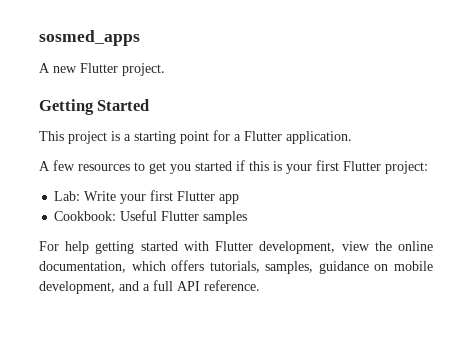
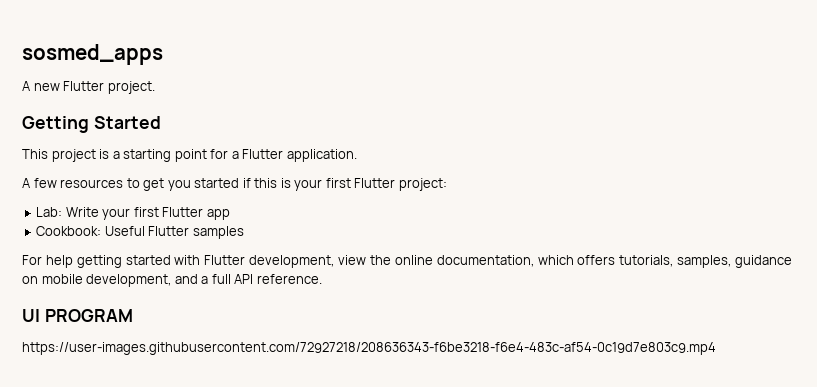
(260, 285) none -> [22,309,133,322] [22,342,716,355] // UI PROGRAM // https://user-images.githubusercontent.com/72927218/208636343-f6be3218-f6e4-483c-af54-0c19d7e803c9.mp4

